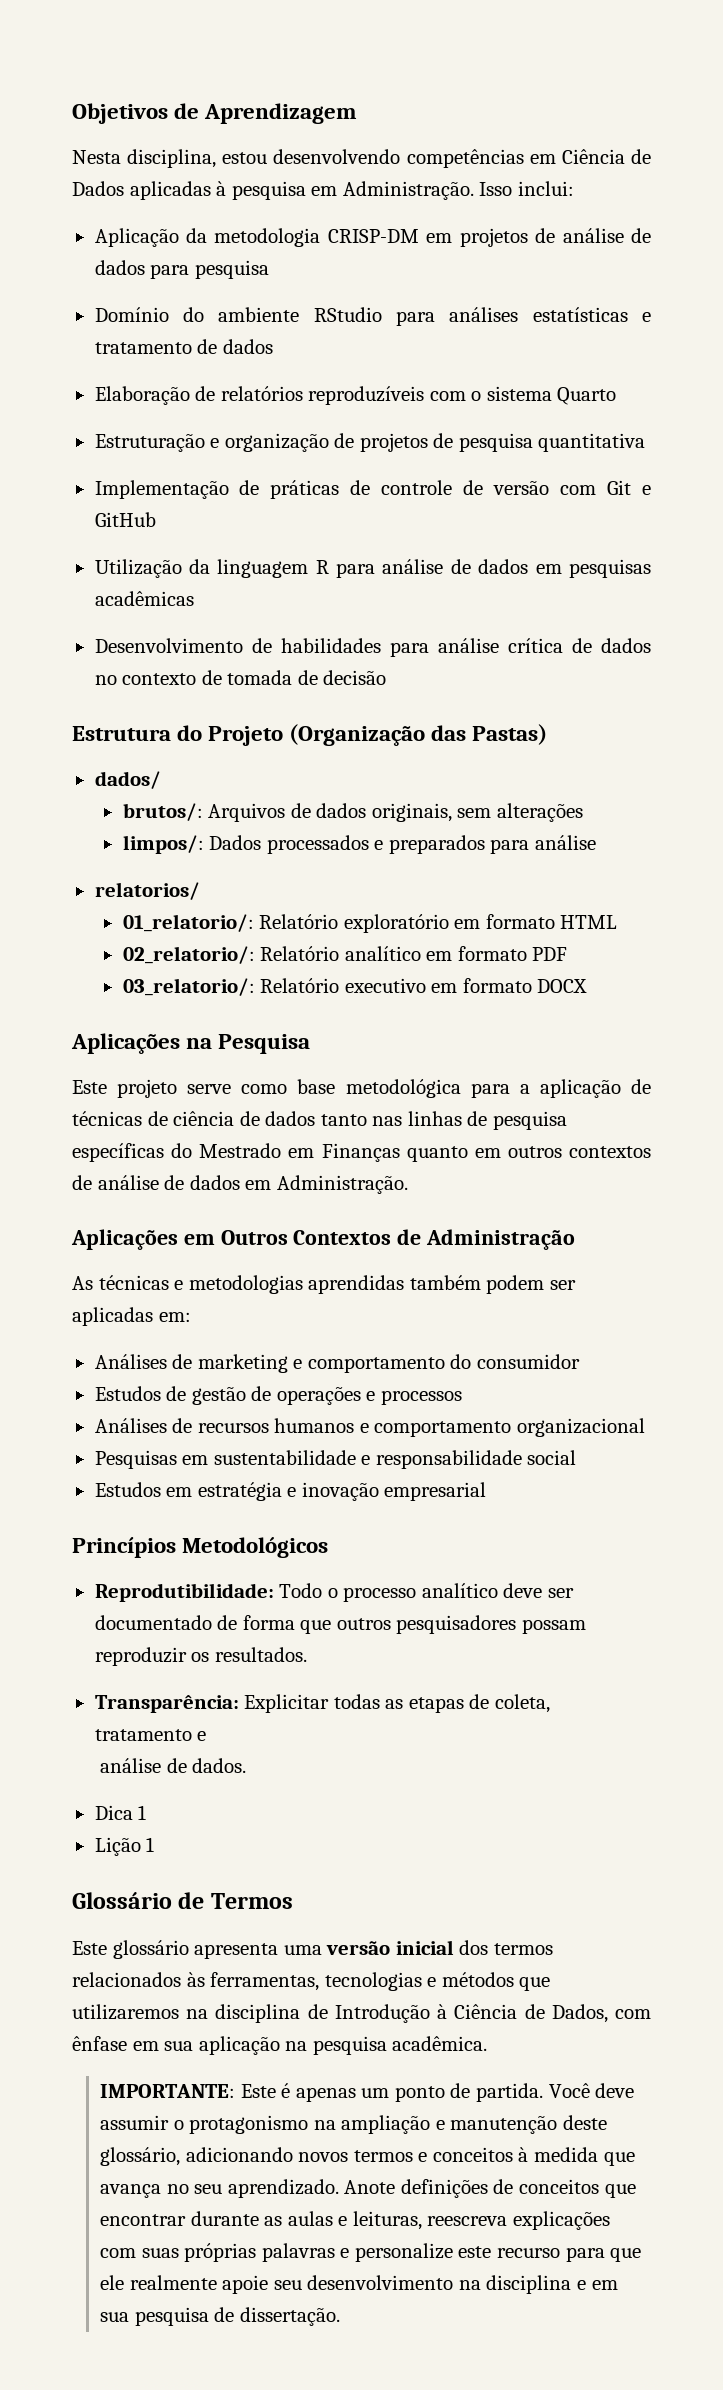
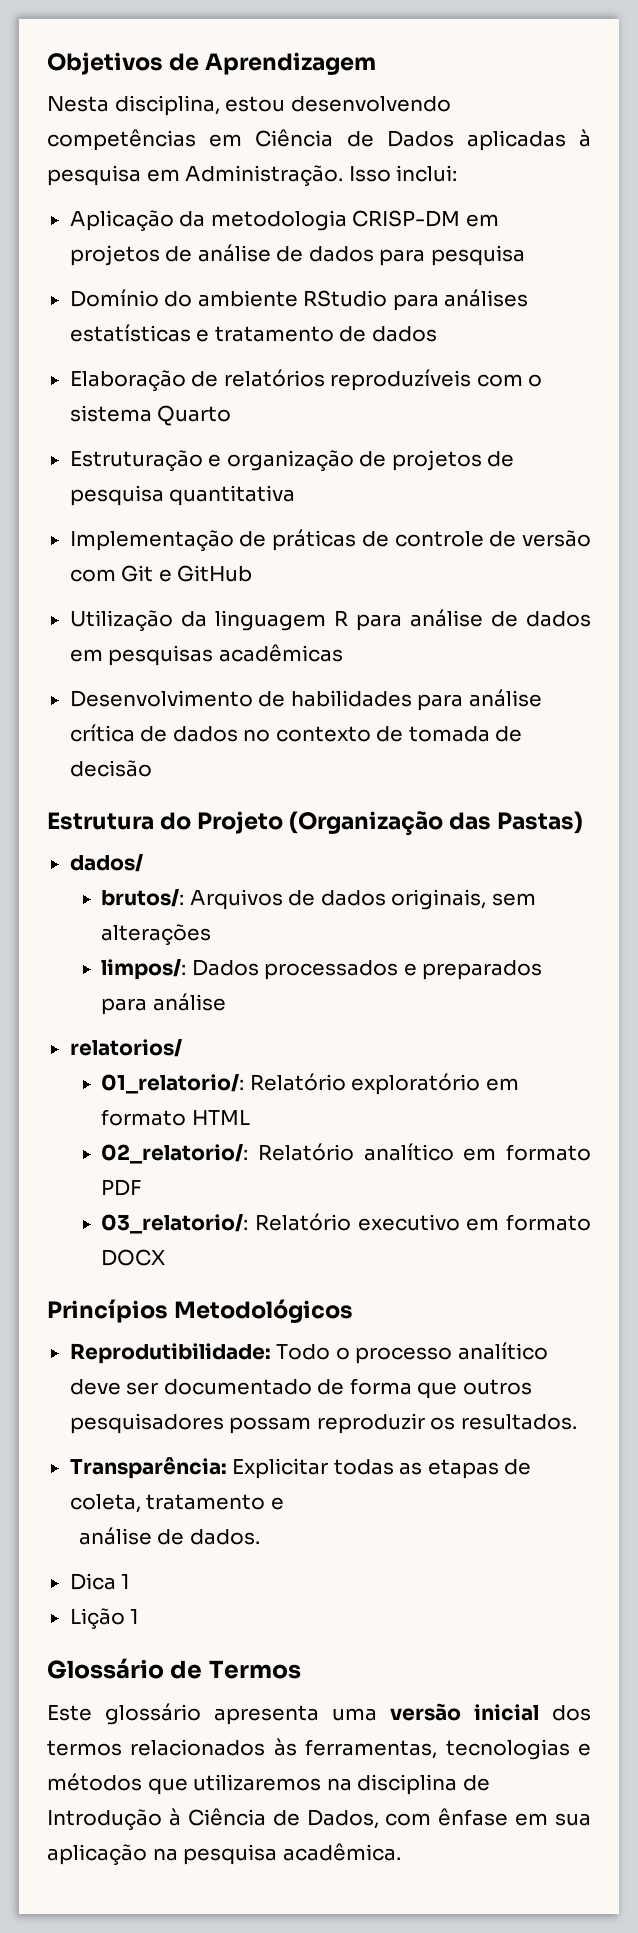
[71,1033,311,1054] [72,1079,652,1098] [72,1111,567,1130] [72,1143,651,1162] [72,1175,408,1194] [71,1229,576,1250] [72,1275,576,1294] [72,1307,191,1326] [94,1354,580,1373] [94,1386,462,1405] [94,1418,645,1437] [94,1450,577,1469] [94,1482,487,1501] // Aplicações na Pesquisa // Este projeto serve como base metodológica para a aplicação de técnicas de ciência de dados tanto nas linhas de pesquisa específicas do Mestrado em Finanças quanto em outros contextos de análise de dados em Administração. // Aplicações em Outros Contextos de Administração // As técnicas e metodologias aprendidas também podem ser aplicadas em: // Análises de marketing e comportamento do consumidor // Estudos de gestão de operações e processos // Análises de recursos humanos e comportamento organizacional // Pesquisas em sustentabilidade e responsabilidade social // Estudos em estratégia e inovação empresarial -> (166, 1257) none
[100,2083,635,2102] [100,2115,608,2134] [100,2147,635,2166] [100,2179,636,2198] [100,2211,611,2230] [100,2243,642,2262] [100,2275,618,2294] [100,2307,340,2326] // IMPORTANTE: Este é apenas um ponto de partida. Você deve assumir o protagonismo na ampliação e manutenção deste glossário, adicionando novos termos e conceitos à medida que avança no seu aprendizado. Anote definições de conceitos que encontrar durante as aulas e leituras, reescreva explicações com suas próprias palavras e personalize este recurso para que ele realmente apoie seu desenvolvimento na disciplina e em sua pesquisa de dissertação. -> (401, 1852) none

